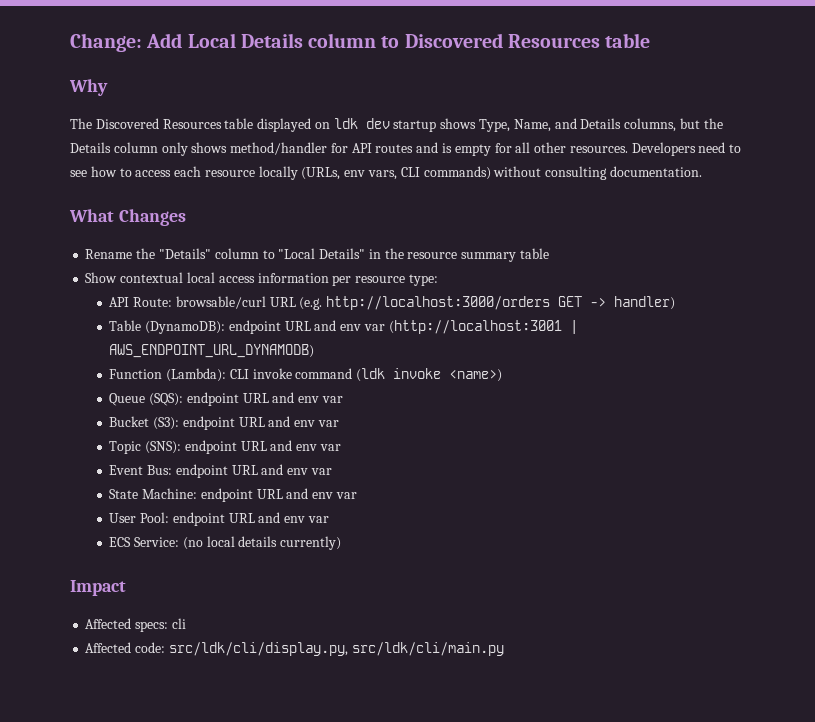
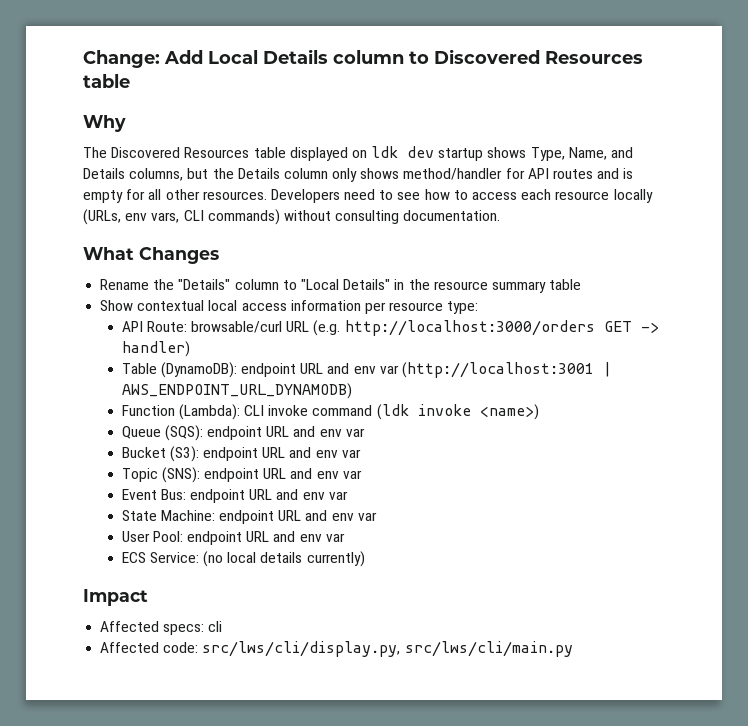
[168,642,504,656] src/ldk/cli/display.py, src/ldk/cli/main.py -> [202,641,573,657] src/lws/cli/display.py, src/lws/cli/main.py

